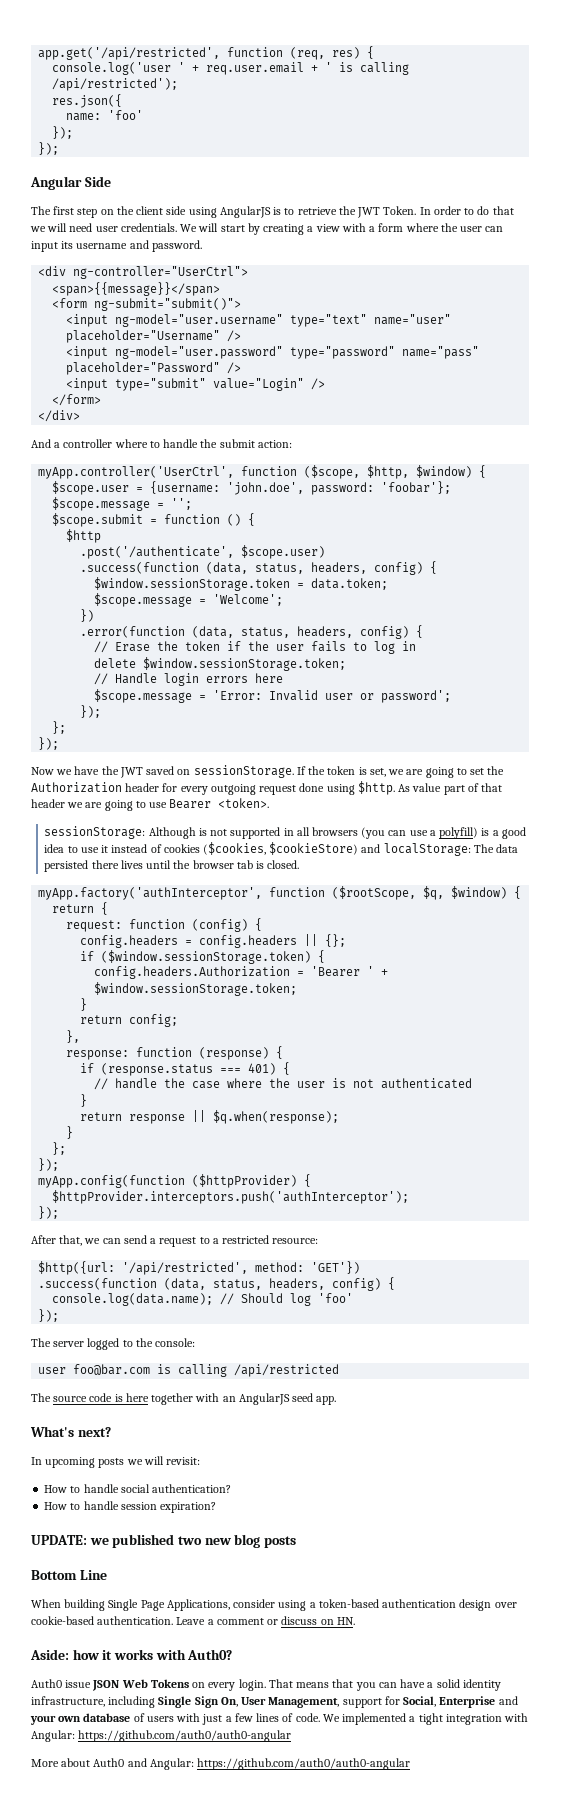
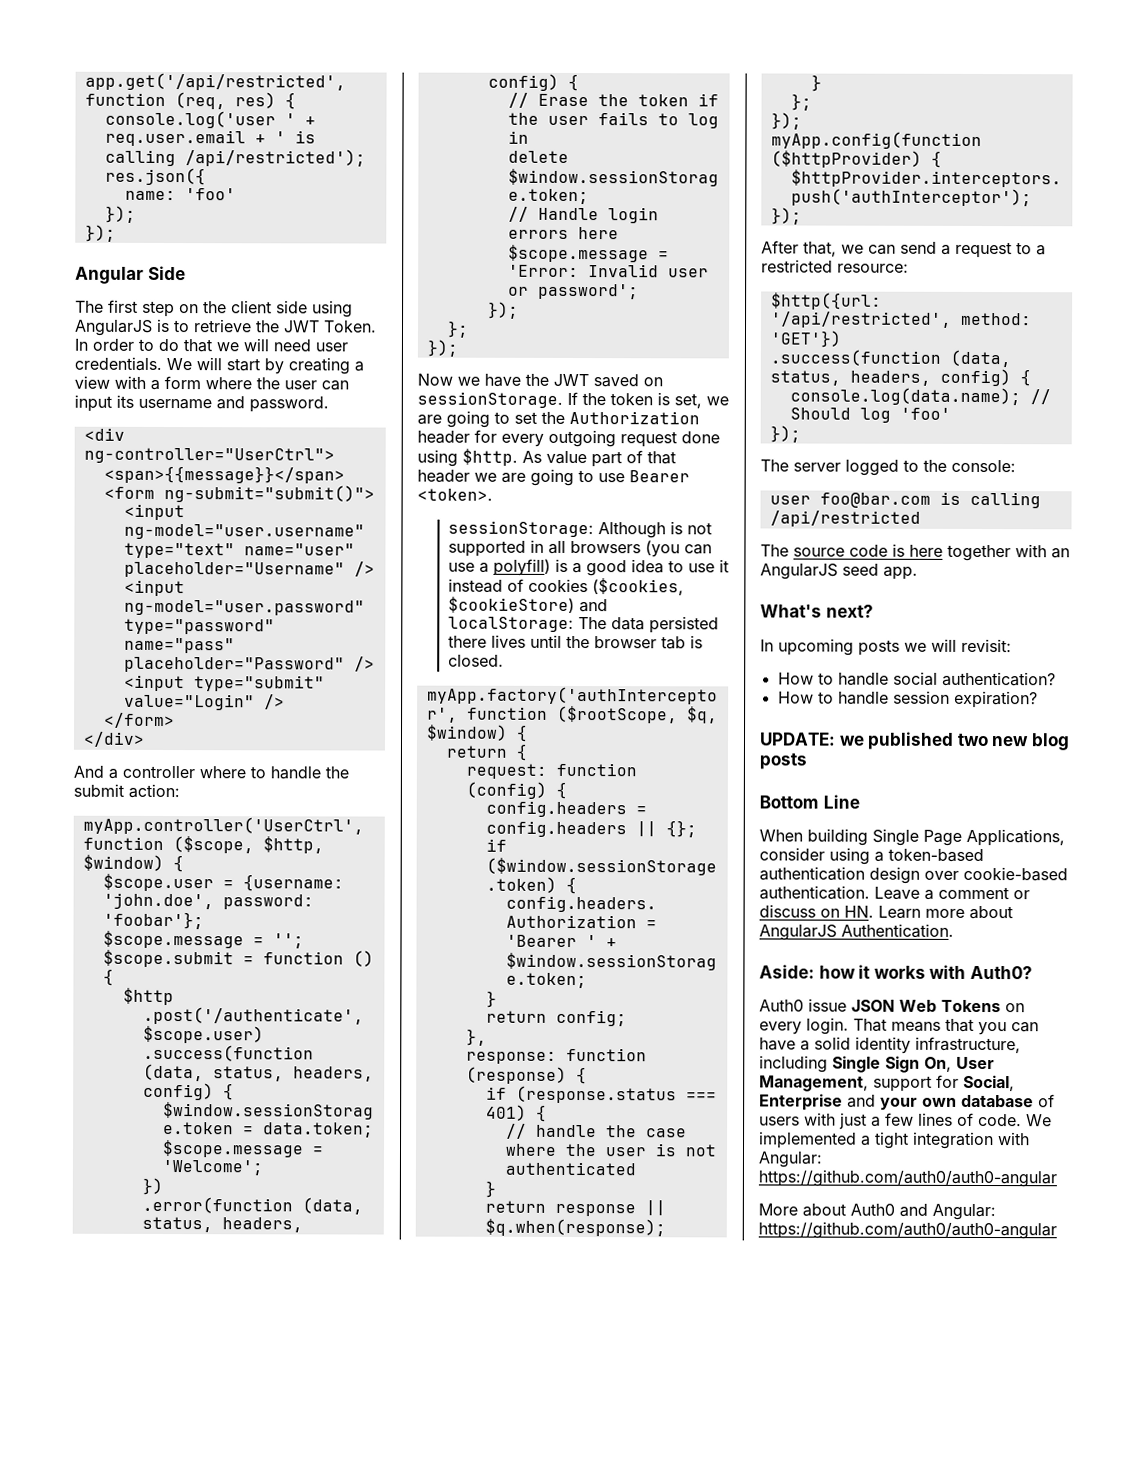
(355, 1621) none -> [878,905,1013,920] [759,923,954,941] Learn more about AngularJS Authentication.

